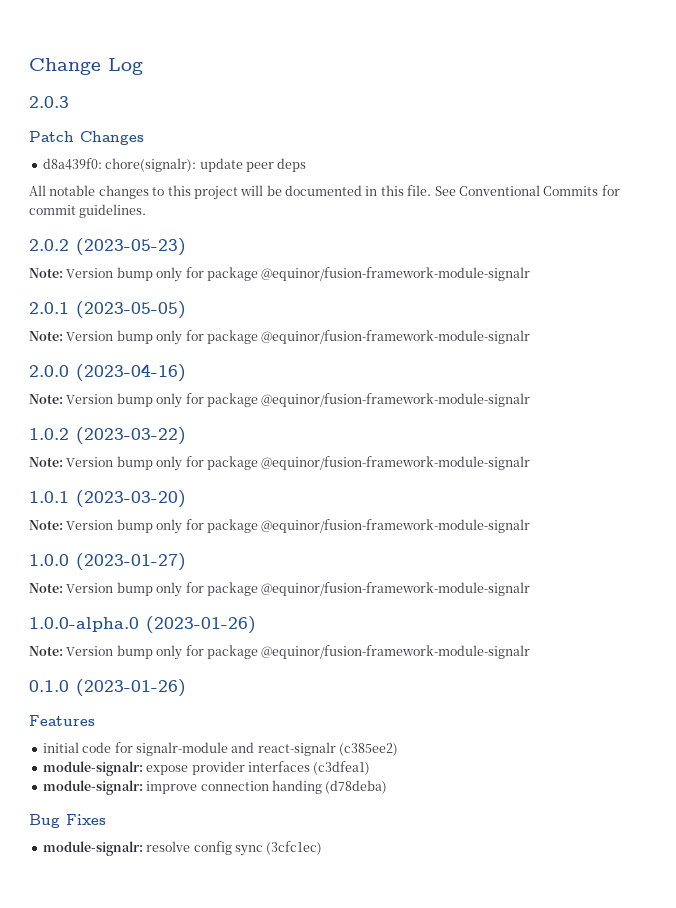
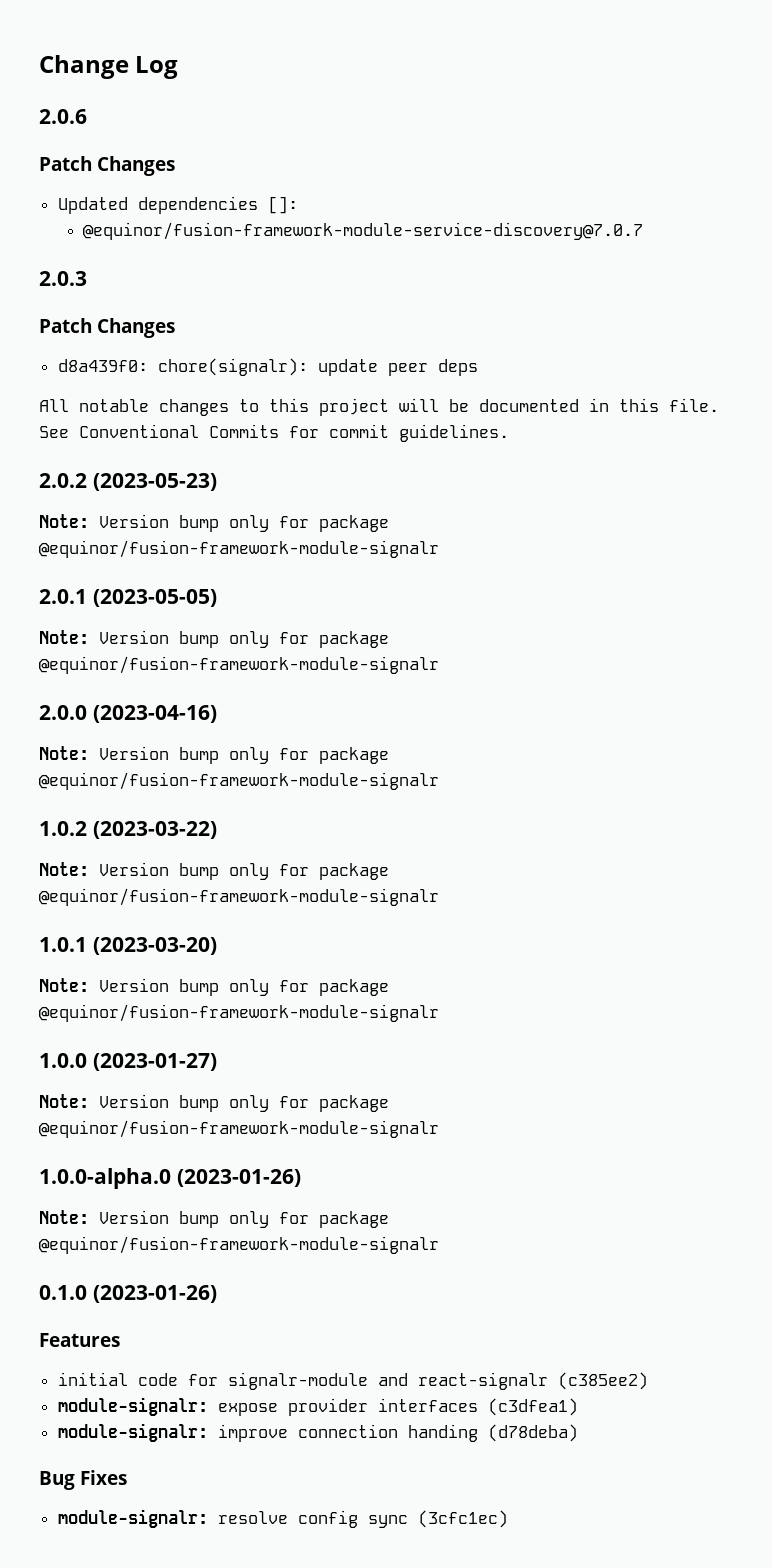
(143, 66) none -> [39,109,87,124] [39,156,176,176] [57,196,298,214] [82,222,643,240] // 2.0.6 // Patch Changes // Updated dependencies []: // @equinor/fusion-framework-module-service-discovery@7.0.7

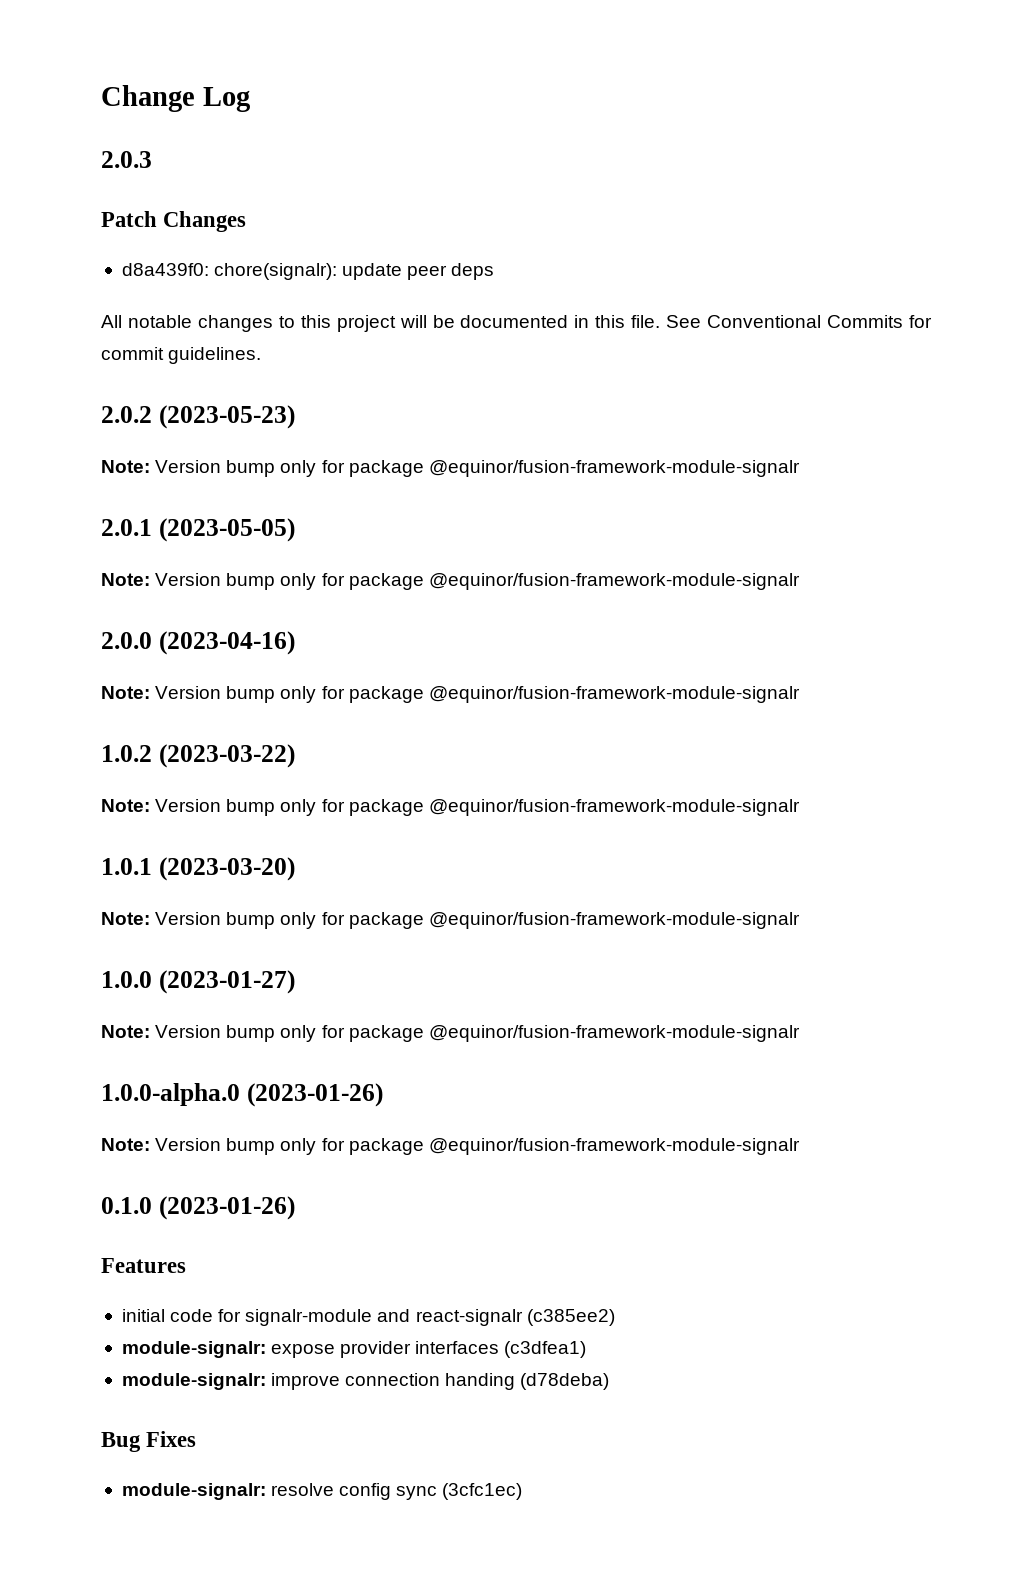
[39,109,87,124] [39,156,176,176] [57,196,298,214] [82,222,643,240] // 2.0.6 // Patch Changes // Updated dependencies []: // @equinor/fusion-framework-module-service-discovery@7.0.7 -> (250, 99) none

